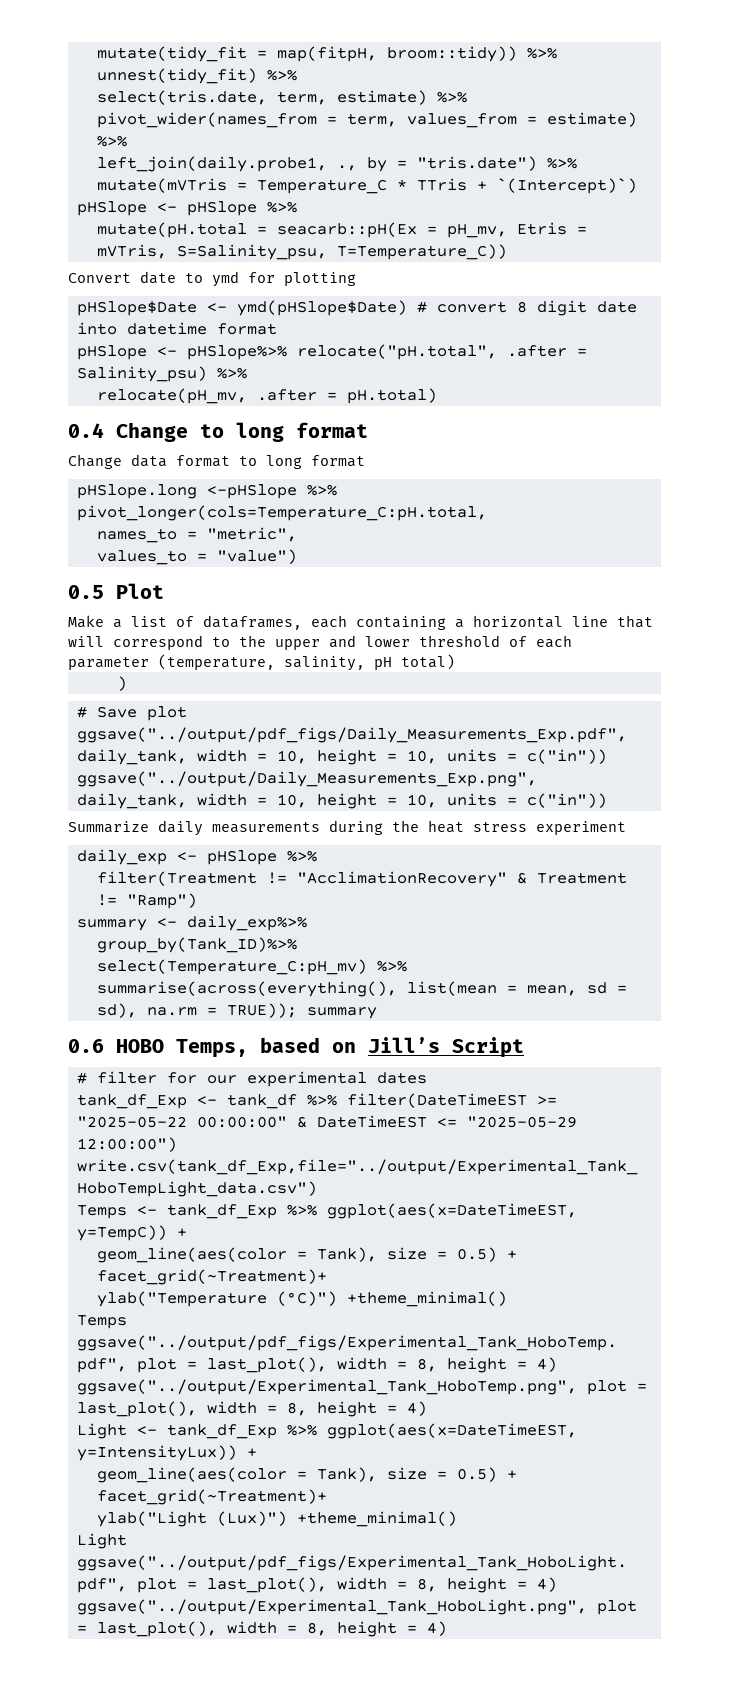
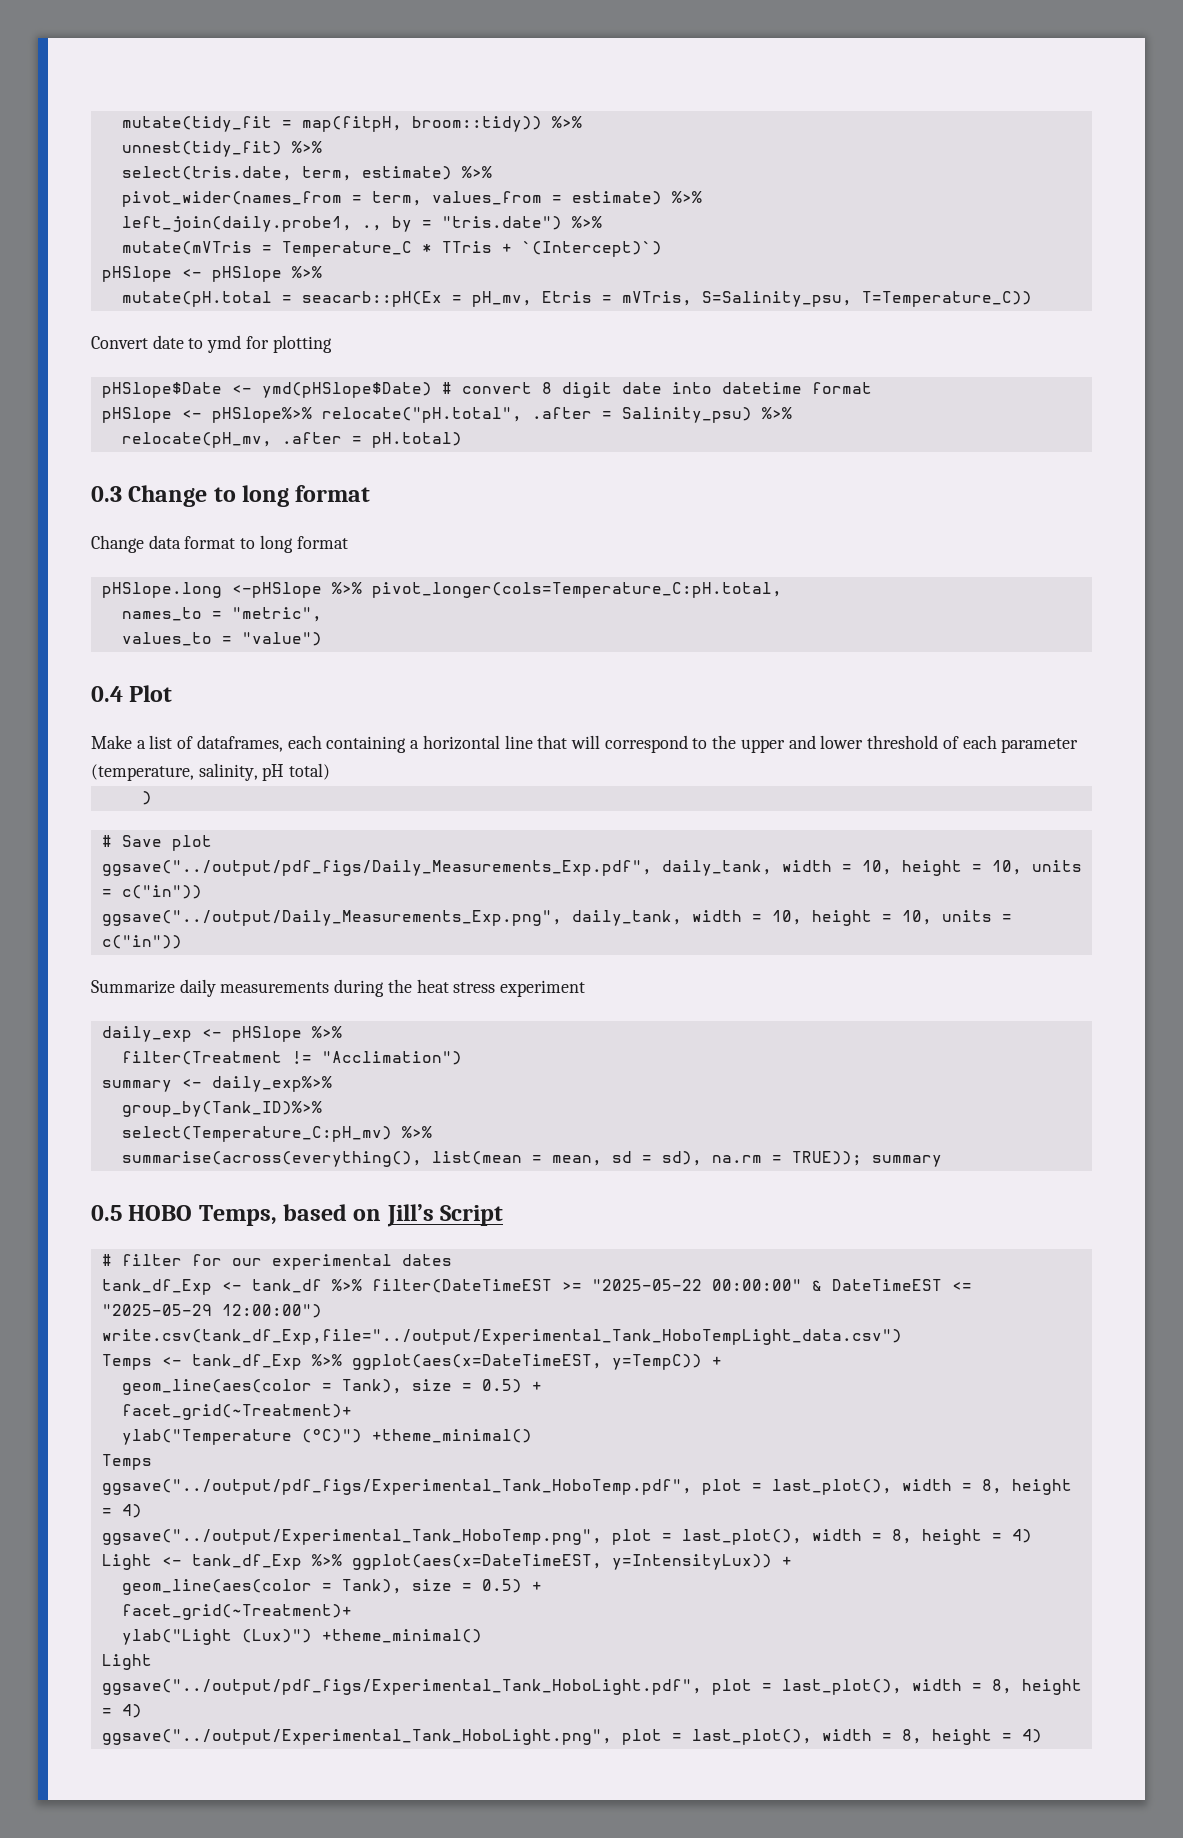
[68,423,104,438] 0.4 -> [91,486,122,502] 0.3
[68,585,104,599] 0.5 -> [91,686,123,702] 0.4
[296,871,627,887] [96,893,197,909] "AcclimationRecovery" & Treatment != "Ramp") -> [321,1051,462,1065] "Acclimation")
[68,1039,104,1053] 0.6 -> [91,1205,122,1221] 0.5

